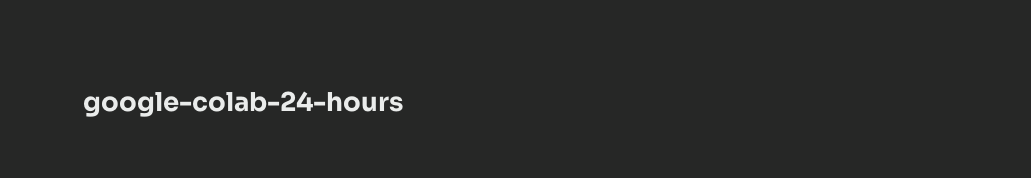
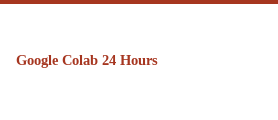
[83,91,403,117] google-colab-24-hours -> [16,55,158,68] Google Colab 24 Hours

